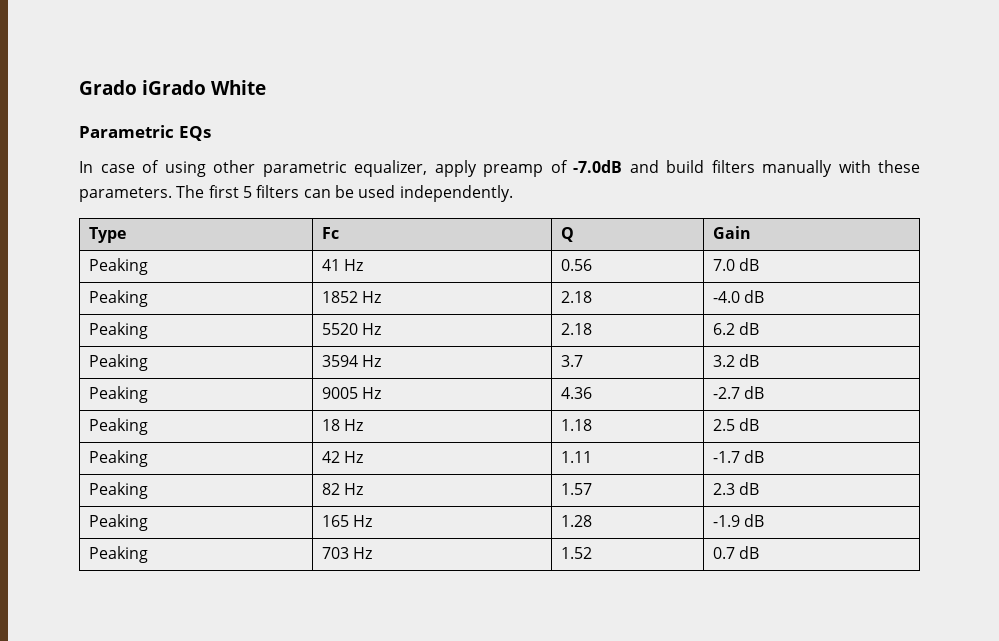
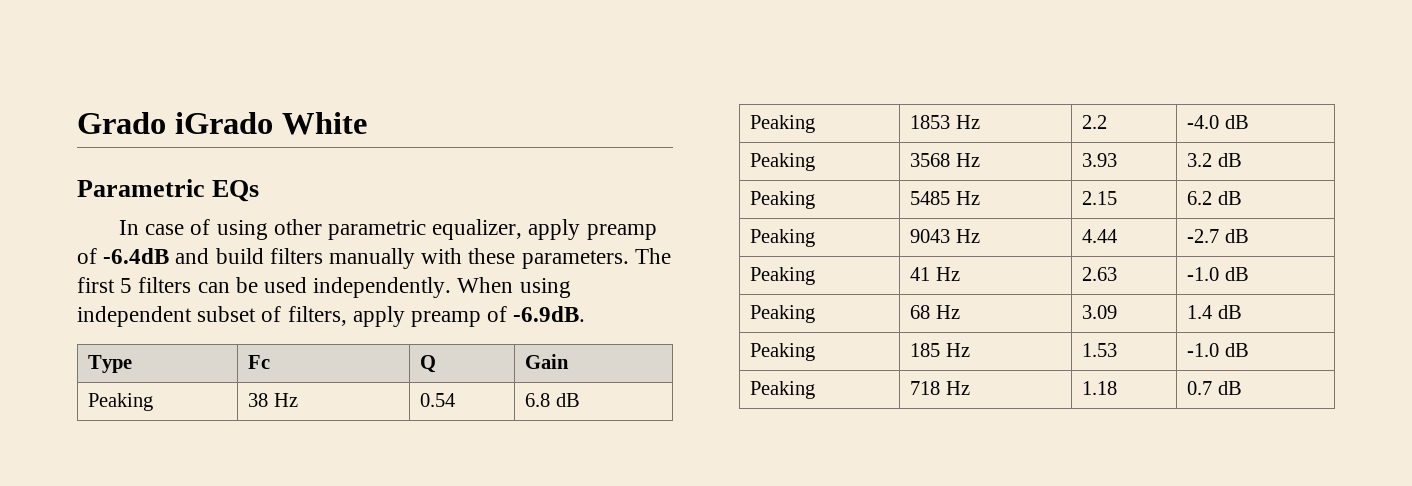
[573,160,622,173] -7.0dB -> [103,248,170,264] -6.4dB
(513, 193) none -> [457,277,571,298] [77,306,586,327] When using independent subset of filters, apply preamp of -6.9dB.
[322,259,364,271] [561,259,593,271] [713,258,760,271] [89,290,149,307] [322,291,382,303] [561,291,593,303] 41 Hz | 0.56 | 7.0 dB // Peaking | 1852 Hz | 2.18 -> [248,393,298,407] [420,393,456,407] [525,393,580,407] [750,115,816,133] [910,115,980,129] [1082,115,1108,129] 38 Hz | 0.54 | 6.8 dB // Peaking | 1853 Hz | 2.2
[322,323,382,335] [561,323,593,335] 5520 Hz | 2.18 -> [910,153,980,167] [1082,153,1118,167] [1187,153,1242,167] [750,191,816,209] [910,191,980,205] [1082,191,1118,205] 3568 Hz | 3.93 | 3.2 dB // Peaking | 5485 Hz | 2.15
[322,355,382,367] [561,355,584,367] [713,354,760,367] [89,386,149,403] [322,387,382,399] [561,387,593,399] [713,386,765,399] [89,418,149,435] [322,419,364,431] [561,419,593,431] [713,418,760,431] [89,450,149,467] [322,451,364,463] [561,451,593,463] [713,450,765,463] [89,482,149,499] [322,483,364,495] [561,483,593,495] [713,482,760,495] [89,514,149,531] [322,515,373,527] [561,515,593,527] [713,514,765,527] [89,546,149,563] [322,547,373,559] [561,547,593,559] 3594 Hz | 3.7 | 3.2 dB // Peaking | 9005 Hz | 4.36 | -2.7 dB // Peaking | 18 Hz | 1.18 | 2.5 dB // Peaking | 42 Hz | 1.11 | -1.7 dB // Peaking | 82 Hz | 1.57 | 2.3 dB // Peaking | 165 Hz | 1.28 | -1.9 dB // Peaking | 703 Hz | 1.52 -> [910,229,980,243] [1082,229,1118,243] [1187,229,1249,243] [750,267,816,285] [910,267,960,281] [1082,267,1118,281] [1187,267,1249,281] [750,305,816,323] [910,305,960,319] [1082,305,1118,319] [1187,305,1242,319] [750,343,816,361] [910,343,970,357] [1082,343,1118,357] [1187,343,1249,357] [750,381,816,399] [910,381,970,395] [1082,381,1118,395] 9043 Hz | 4.44 | -2.7 dB // Peaking | 41 Hz | 2.63 | -1.0 dB // Peaking | 68 Hz | 3.09 | 1.4 dB // Peaking | 185 Hz | 1.53 | -1.0 dB // Peaking | 718 Hz | 1.18

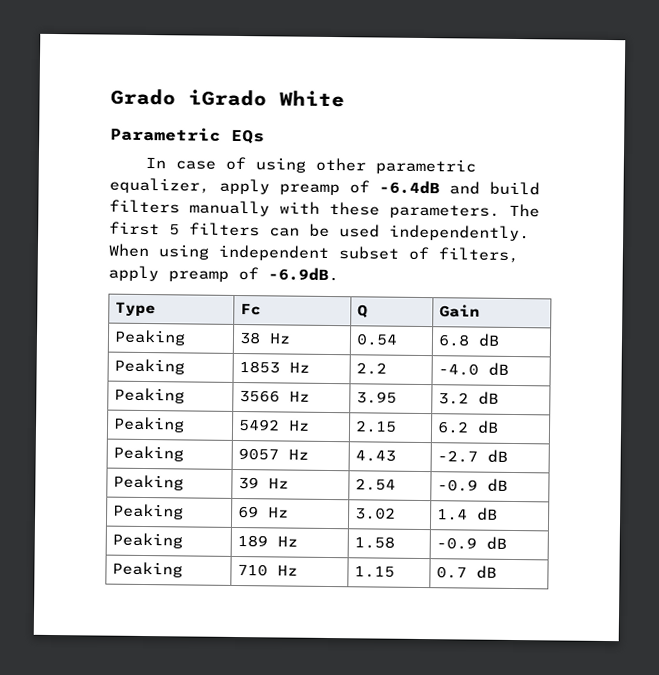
[910,153,980,167] [1082,153,1118,167] 3568 Hz | 3.93 -> [239,390,311,403] [356,391,398,404] 3566 Hz | 3.95
[910,191,951,205] 5485 -> [238,419,281,432] 5492
[910,229,980,243] [1082,229,1118,243] 9043 Hz | 4.44 -> [238,448,310,461] [355,449,397,462] 9057 Hz | 4.43
[910,267,960,281] [1082,267,1118,281] [1187,267,1249,281] [750,305,816,323] [910,305,960,319] [1082,305,1118,319] 41 Hz | 2.63 | -1.0 dB // Peaking | 68 Hz | 3.09 -> [238,477,290,490] [355,478,397,491] [437,478,509,492] [113,503,185,520] [238,506,290,519] [355,507,397,520] 39 Hz | 2.54 | -0.9 dB // Peaking | 69 Hz | 3.02
[910,343,970,357] [1082,343,1118,357] [1187,343,1249,357] [750,381,816,399] [910,381,970,395] [1082,381,1118,395] 185 Hz | 1.53 | -1.0 dB // Peaking | 718 Hz | 1.18 -> [237,535,299,548] [354,536,396,549] [436,536,508,550] [112,561,184,578] [237,564,299,577] [354,565,396,578] 189 Hz | 1.58 | -0.9 dB // Peaking | 710 Hz | 1.15

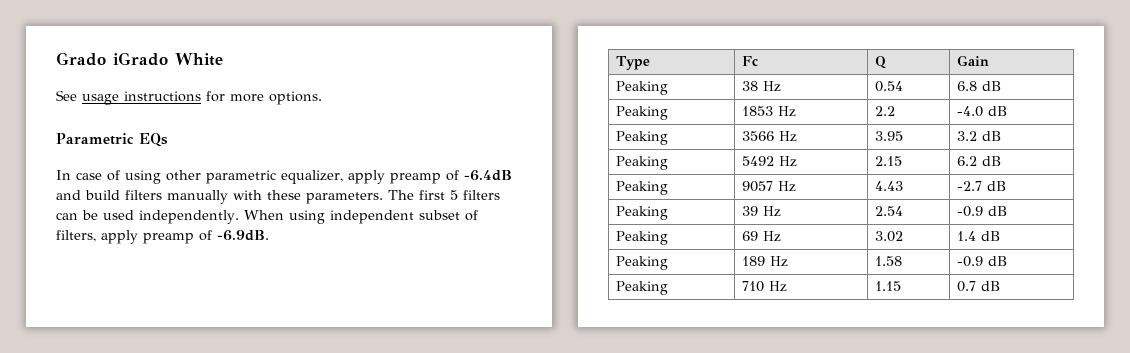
(345, 99) none -> [56,90,322,105] // See usage instructions for more options.

